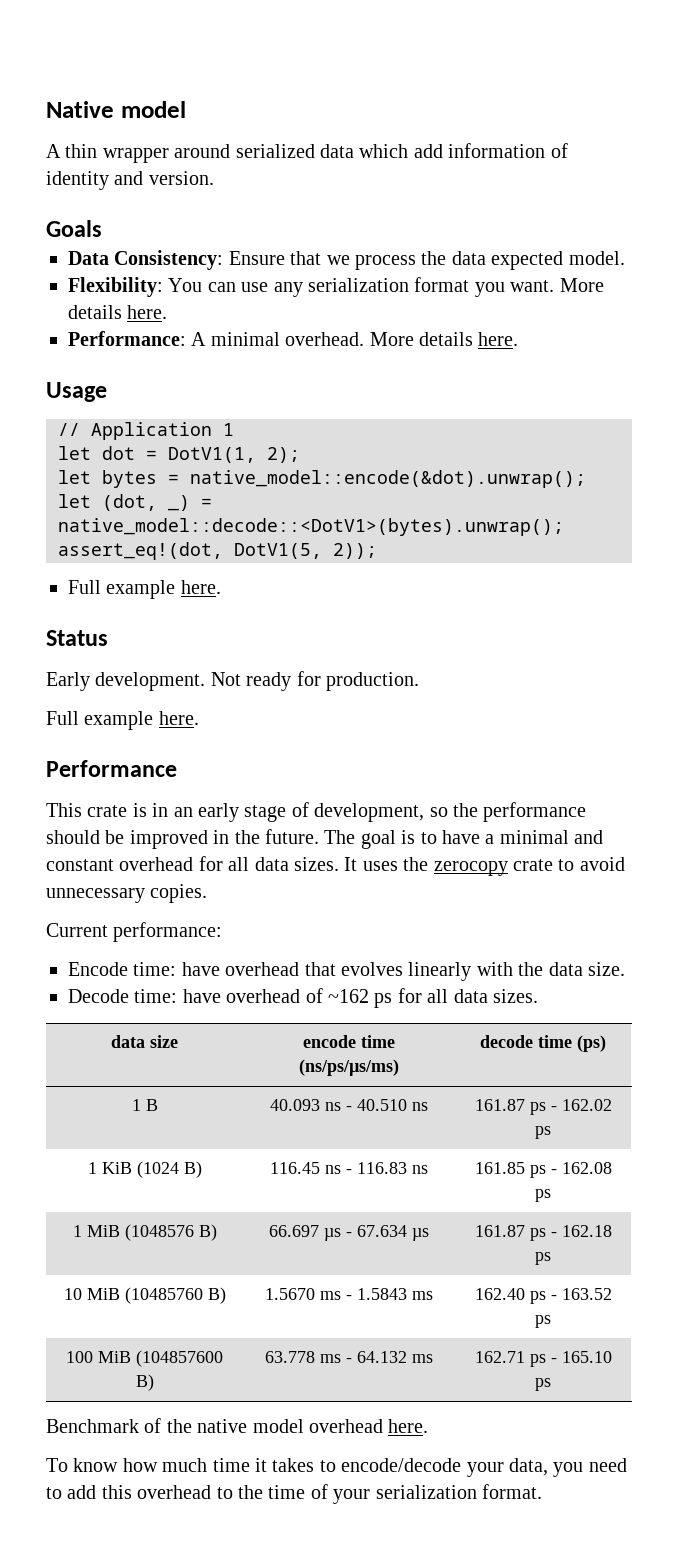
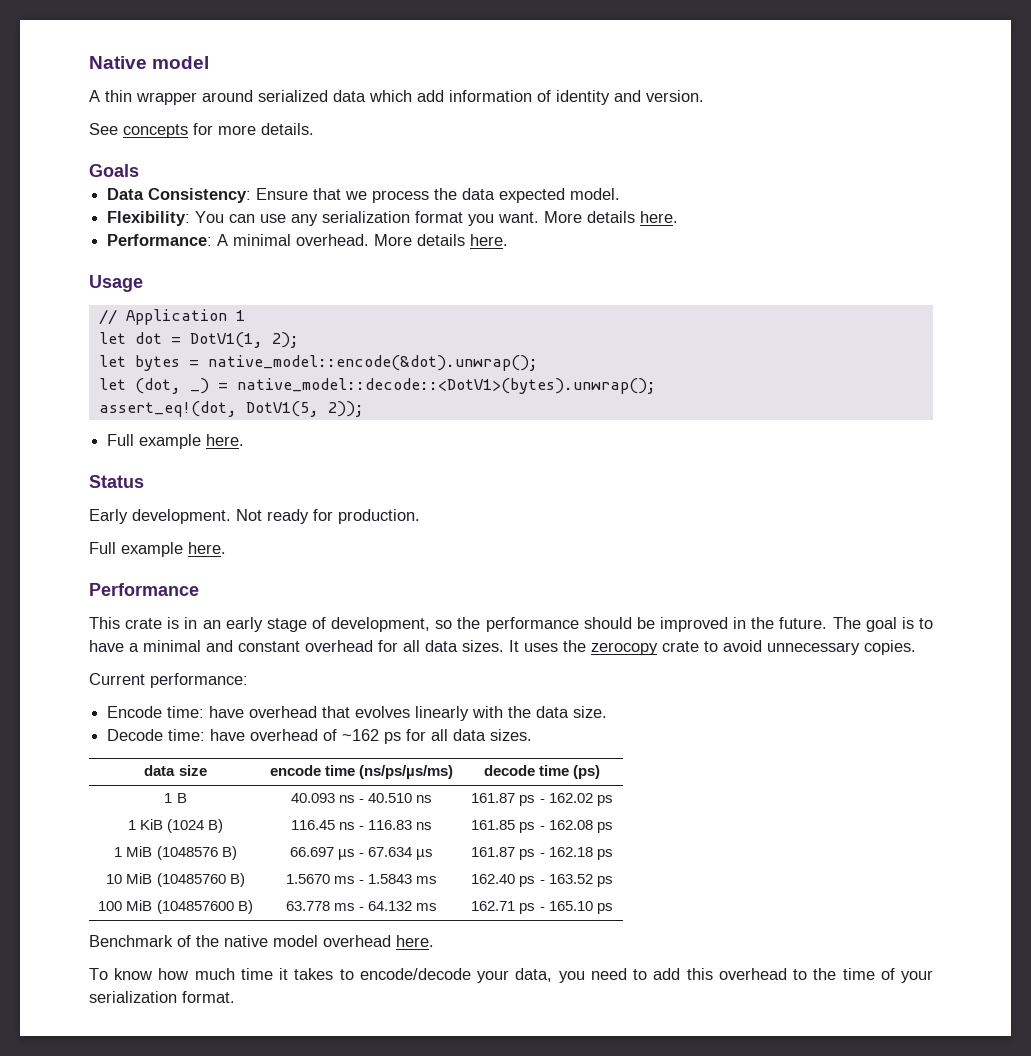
(214, 178) none -> [89,123,314,138] // See concepts for more details.

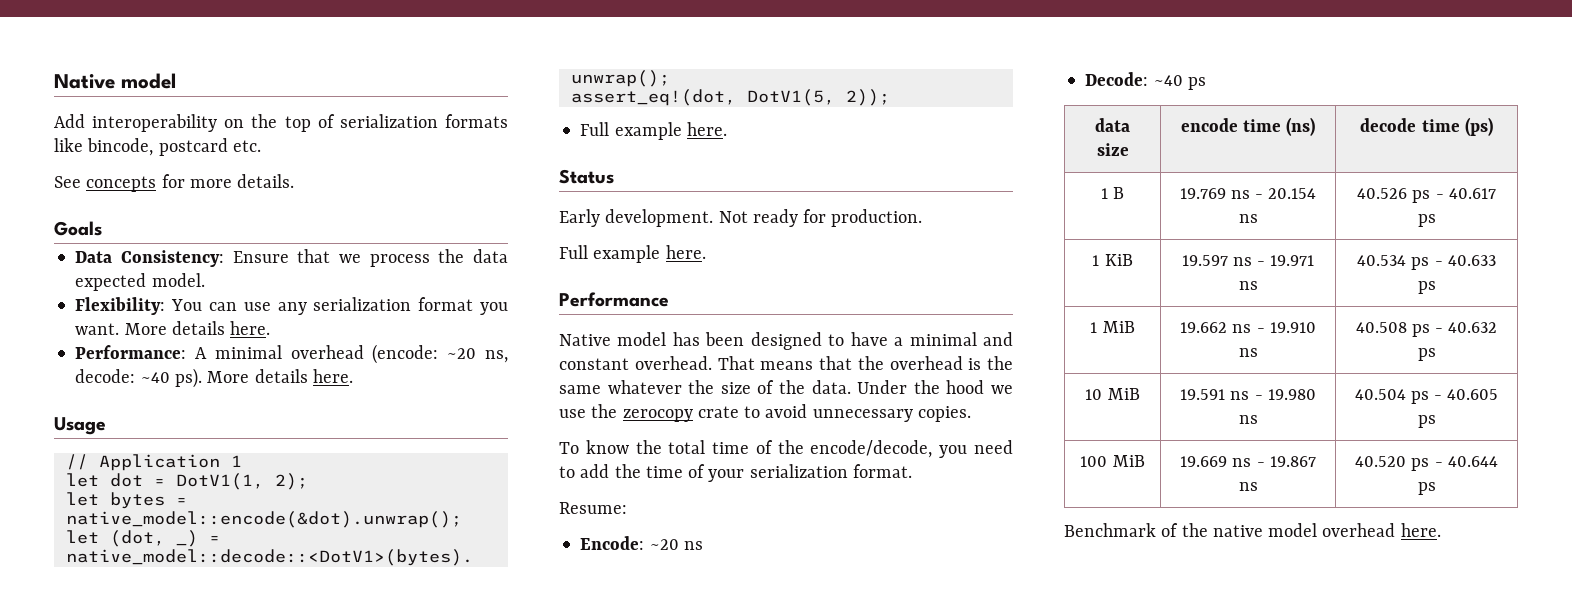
[89,90,704,105] A thin wrapper around serialized data which add information of identity and version. -> [54,114,509,132] [54,138,261,156] Add interoperability on the top of serialization formats like bincode, postcard etc.
[296,234,370,246] overhead. -> [290,344,508,364] [75,368,202,388] overhead (encode: ~20 ns, decode: ~40 ps).
[89,617,914,632] This crate is in an early stage of development, so the performance should be improved in the future. The goal is -> [559,332,822,350] Native model has been designed
[305,640,558,652] overhead for all data sizes. It uses -> [634,356,1013,370] [559,380,1013,394] [559,409,586,418] overhead. That means that the overhead is the same whatever the size of the data. Under the hood we use
[89,673,248,688] [107,706,608,721] [107,729,533,744] Current performance: // Encode time: have overhead that evolves linearly with the data size. // Decode time: have overhead of ~162 ps for all data sizes. -> [559,440,1013,458] [559,464,912,482] [559,502,627,514] [580,536,703,550] [1085,72,1206,90] To know the total time of the encode/decode, you need to add the time of your serialization format. // Resume: // Encode: ~20 ns // Decode: ~40 ps
[359,765,454,779] (ns/ps/µs/ms) -> [1286,117,1316,136] (ns)
[290,793,433,803] [471,793,593,806] 40.093 ns - 40.510 ns | 161.87 ps - 162.02 -> [1179,188,1317,199] [1238,214,1258,223] [1357,188,1496,203] 19.769 ns - 20.154 ns | 40.526 ps - 40.617
[167,819,224,833] [290,820,433,830] [471,820,593,833] (1024 B) | 116.45 ns - 116.83 ns | 161.85 ps - 162.08 -> [1181,255,1315,266] [1238,281,1258,290] [1357,255,1496,270] | 19.597 ns - 19.971 ns | 40.534 ps - 40.633
[156,846,237,860] [289,847,434,860] [471,847,593,860] (1048576 B) | 66.697 µs - 67.634 µs | 161.87 ps - 162.18 -> [1180,322,1316,333] [1238,348,1258,357] [1355,322,1498,337] | 19.662 ns - 19.910 ns | 40.508 ps - 40.632
[156,873,245,887] [285,874,438,884] [471,874,593,887] (10485760 B) | 1.5670 ms - 1.5843 ms | 162.40 ps - 163.52 -> [1180,389,1316,400] [1238,415,1258,424] [1354,389,1499,404] | 19.591 ns - 19.980 ns | 40.504 ps - 40.605
[156,900,253,914] [285,901,438,911] [471,901,593,914] (104857600 B) | 63.778 ms - 64.132 ms | 162.71 ps - 165.10 -> [1180,456,1316,467] [1238,482,1258,491] [1355,456,1498,471] | 19.669 ns - 19.867 ns | 40.520 ps - 40.644
[89,968,933,983] [89,991,235,1003] // To know how much time it takes to encode/decode your data, you need to add this overhead to the time of your serialization format. -> (1441, 530) none

